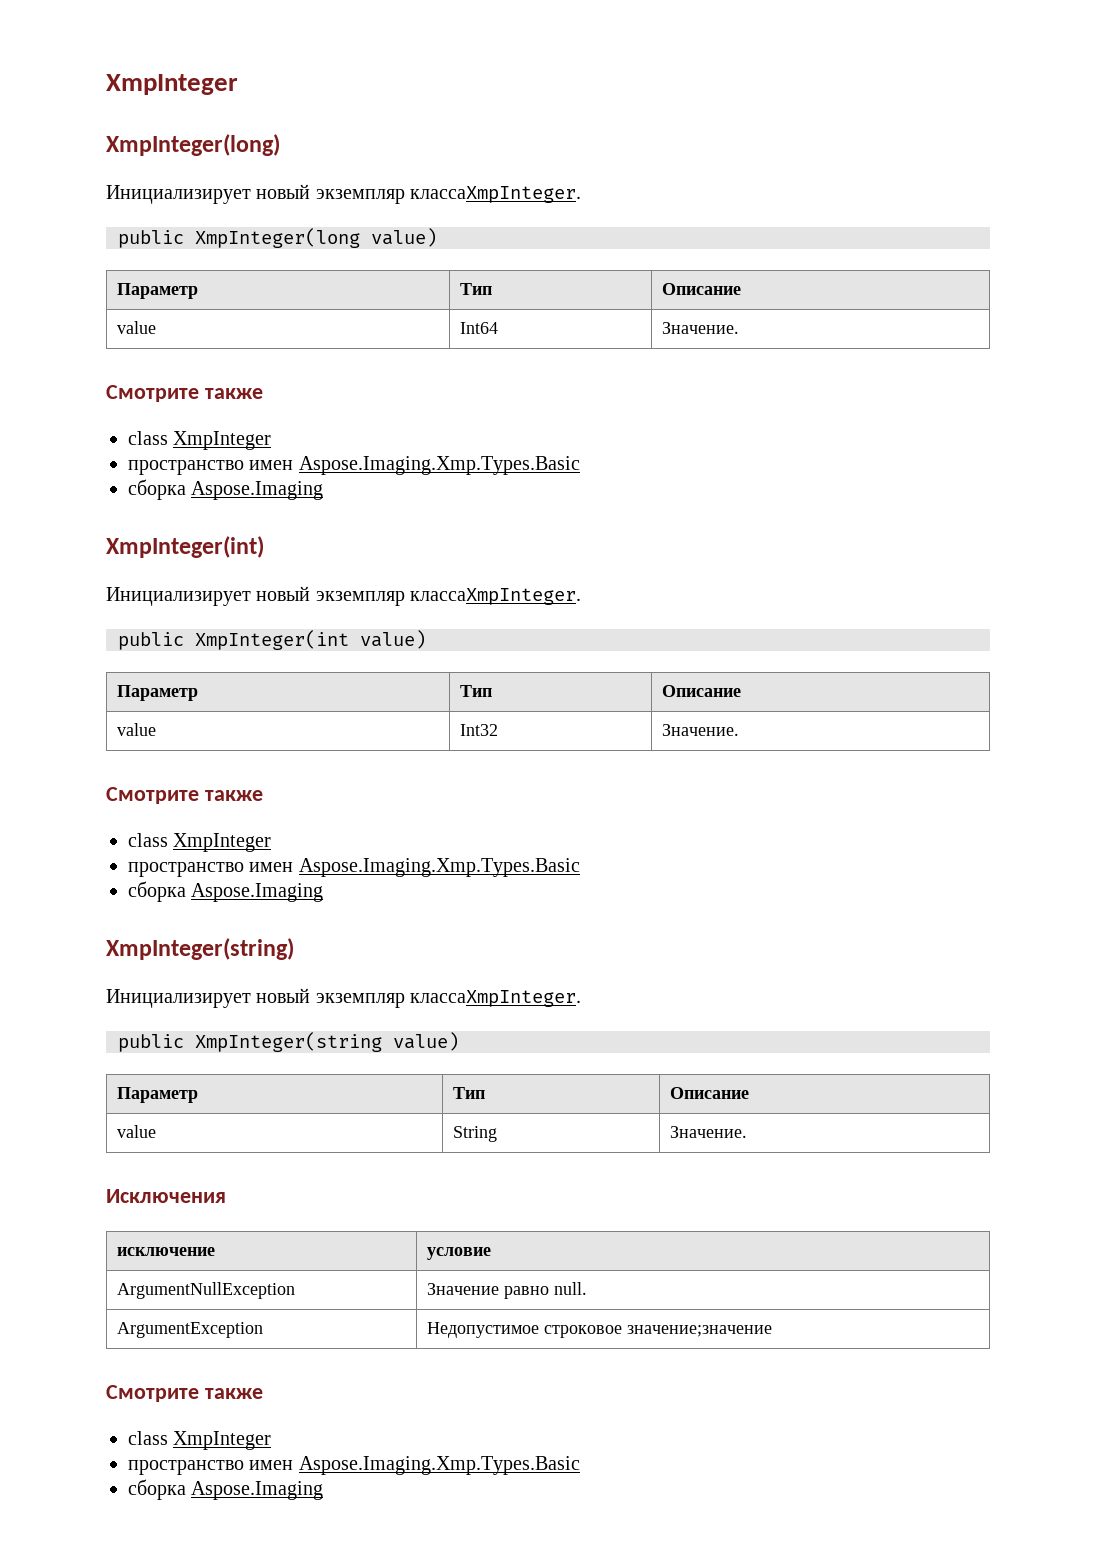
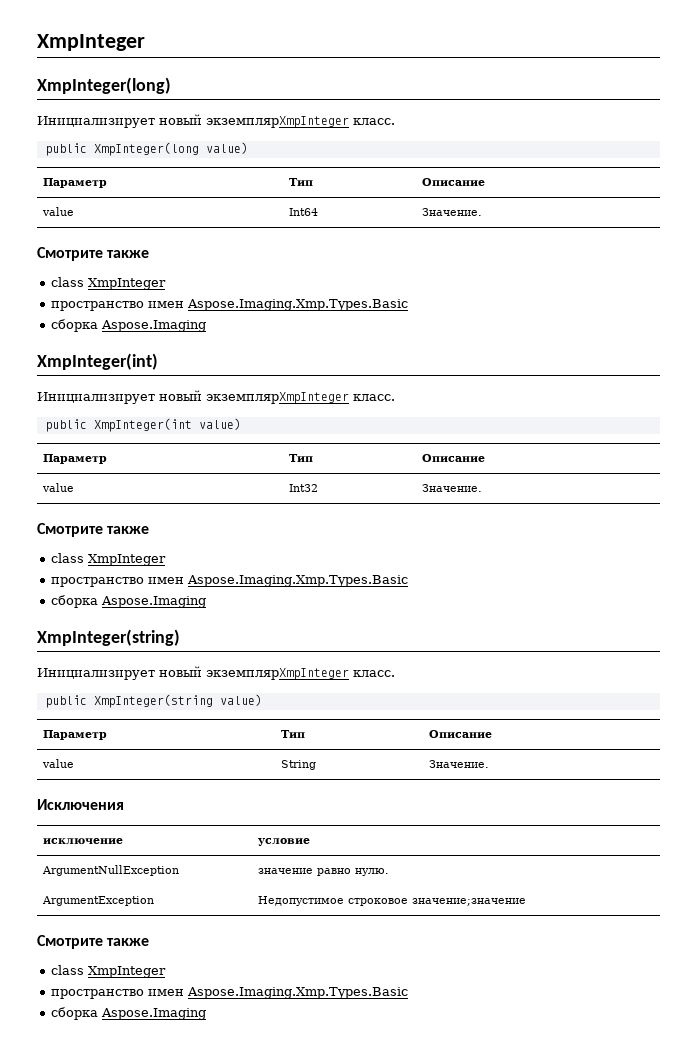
[315,186,582,204] экземпляр классаXmpInteger. -> [206,116,395,128] экземплярXmpInteger класс.
[315,588,582,606] экземпляр классаXmpInteger. -> [206,392,395,404] экземплярXmpInteger класс.
[315,990,582,1008] экземпляр классаXmpInteger. -> [206,668,395,680] экземплярXmpInteger класс.
[427,1282,588,1299] Значение равно null. -> [257,868,389,876] значение равно нулю.

